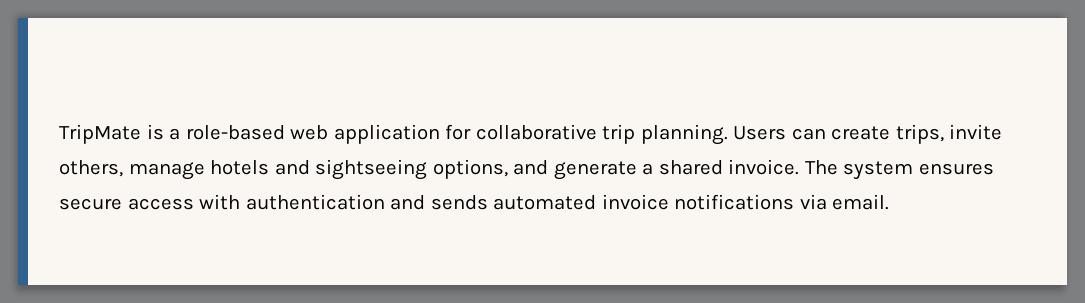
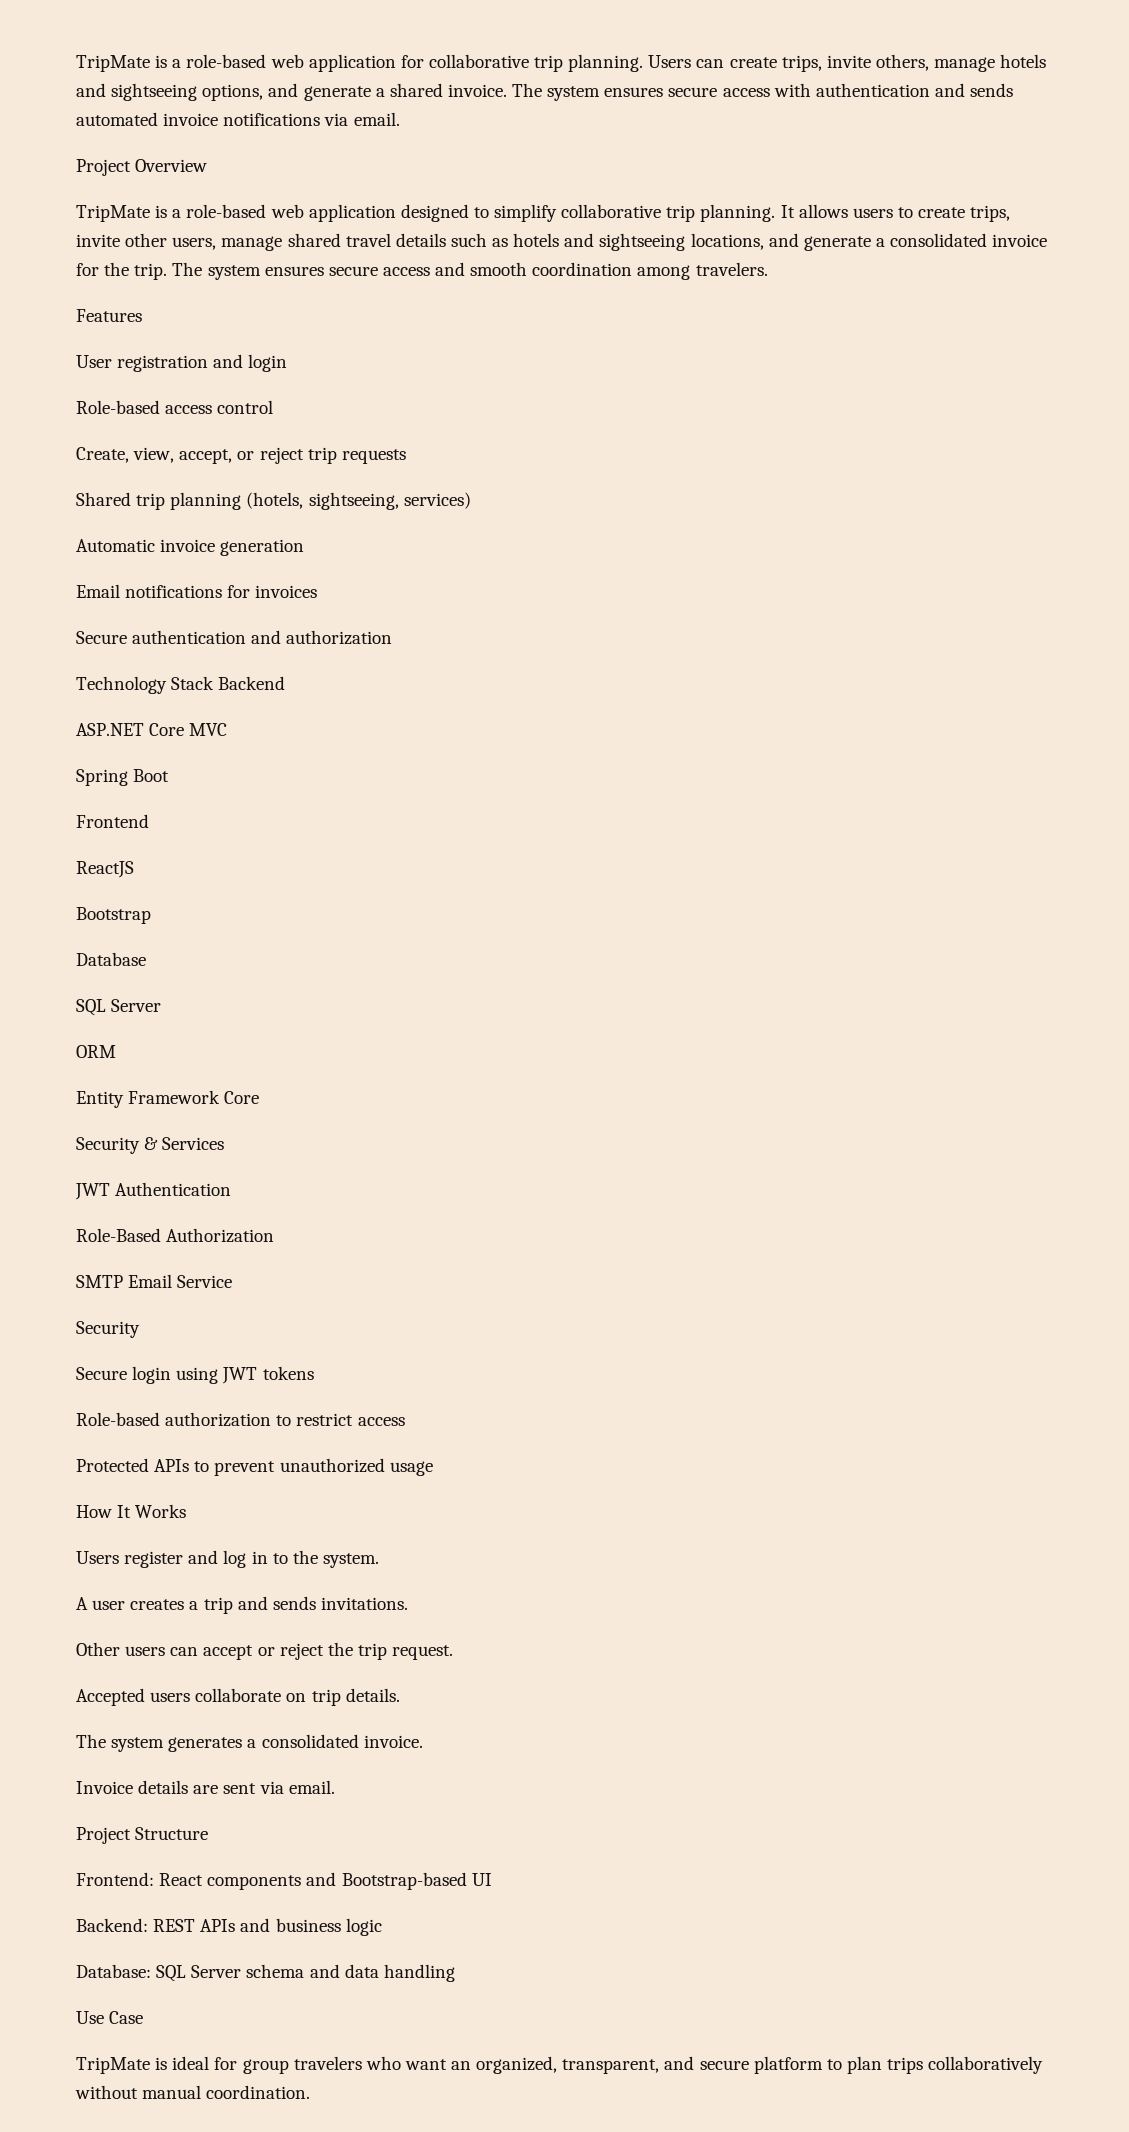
(890, 202) none -> [76,159,208,176] [76,204,1011,222] [76,233,1048,251] [76,262,768,280] [76,309,142,322] [76,354,288,372] [76,400,274,414] [76,447,406,464] [76,492,471,510] [76,539,305,556] [76,584,318,598] [76,630,393,645] [76,676,286,694] [76,723,228,736] [76,769,170,786] [76,814,149,828] [76,861,134,878] [76,907,151,924] [76,952,146,966] [76,999,162,1016] [76,1045,116,1058] [76,1090,260,1108] [76,1137,225,1154] [75,1182,232,1200] [76,1228,275,1243] [76,1274,233,1288] [76,1321,140,1338] [76,1366,314,1384] [76,1412,405,1427] [76,1458,433,1476] [76,1504,187,1518] [76,1550,379,1568] [76,1596,408,1614] [76,1642,454,1660] [76,1688,400,1706] [76,1734,423,1752] [76,1780,335,1794] [76,1827,209,1844] [76,1872,492,1890] [76,1918,382,1936] [76,1964,455,1982] [76,2011,144,2024] [76,2056,1044,2074] [75,2085,311,2099] // Project Overview // TripMate is a role-based web application designed to simplify collaborative trip planning. It allows users to create trips, invite other users, manage shared travel details such as hotels and sightseeing locations, and generate a consolidated invoice for the trip. The system ensures secure access and smooth coordination among travelers. // Features // User registration and login // Role-based access control // Create, view, accept, or reject trip requests // Shared trip planning (hotels, sightseeing, services) // Automatic invoice generation // Email notifications for invoices // Secure authentication and authorization // Technology Stack Backend // ASP.NET Core MVC // Spring Boot // Frontend // ReactJS // Bootstrap // Database // SQL Server // ORM // Entity Framework Core // Security & Services // JWT Authentication // Role-Based Authorization // SMTP Email Service // Security // Secure login using JWT tokens // Role-based authorization to restrict access // Protected APIs to prevent unauthorized usage // How It Works // Users register and log in to the system. // A user creates a trip and sends invitations. // Other users can accept or reject the trip request. // Accepted users collaborate on trip details. // The system generates a consolidated invoice. // Invoice details are sent via email. // Project Structure // Frontend: React components and Bootstrap-based UI // Backend: REST APIs and business logic // Database: SQL Server schema and data handling // Use Case // TripMate is ideal for group travelers who want an organized, transparent, and secure platform to plan trips collaboratively without manual coordination.

